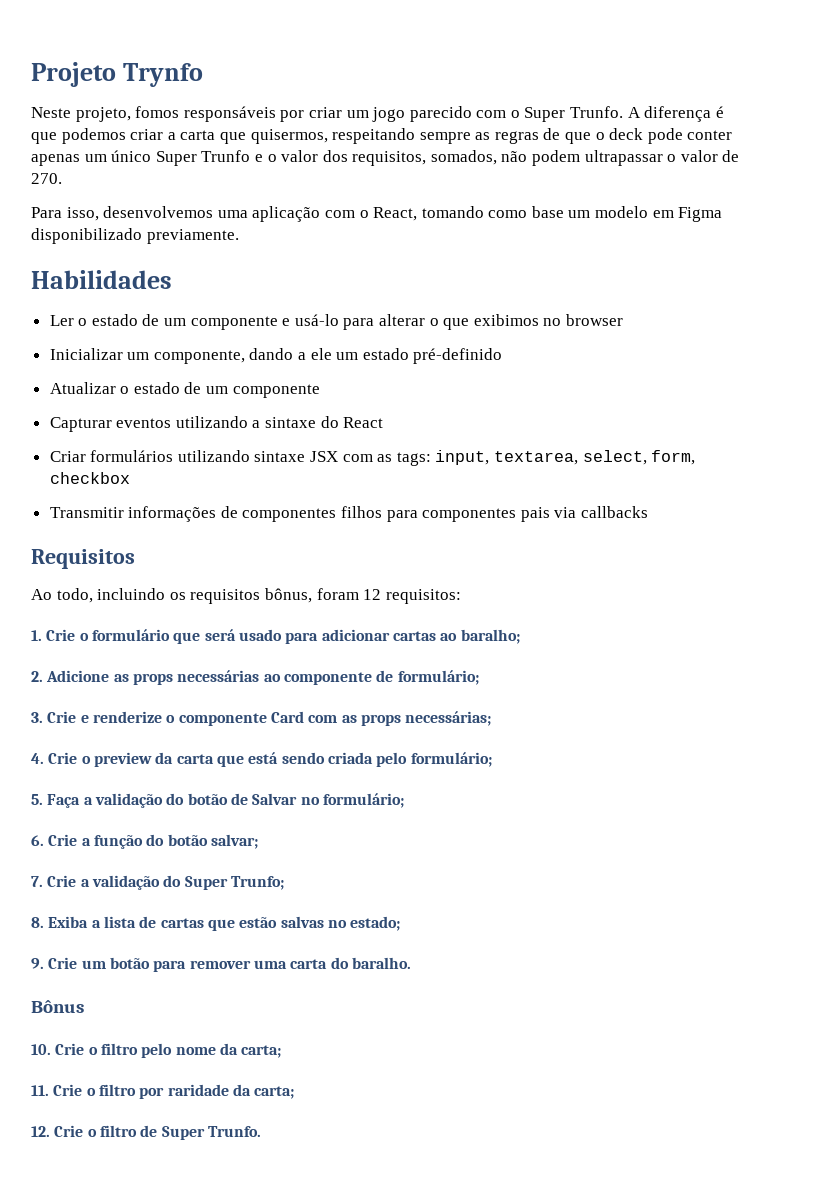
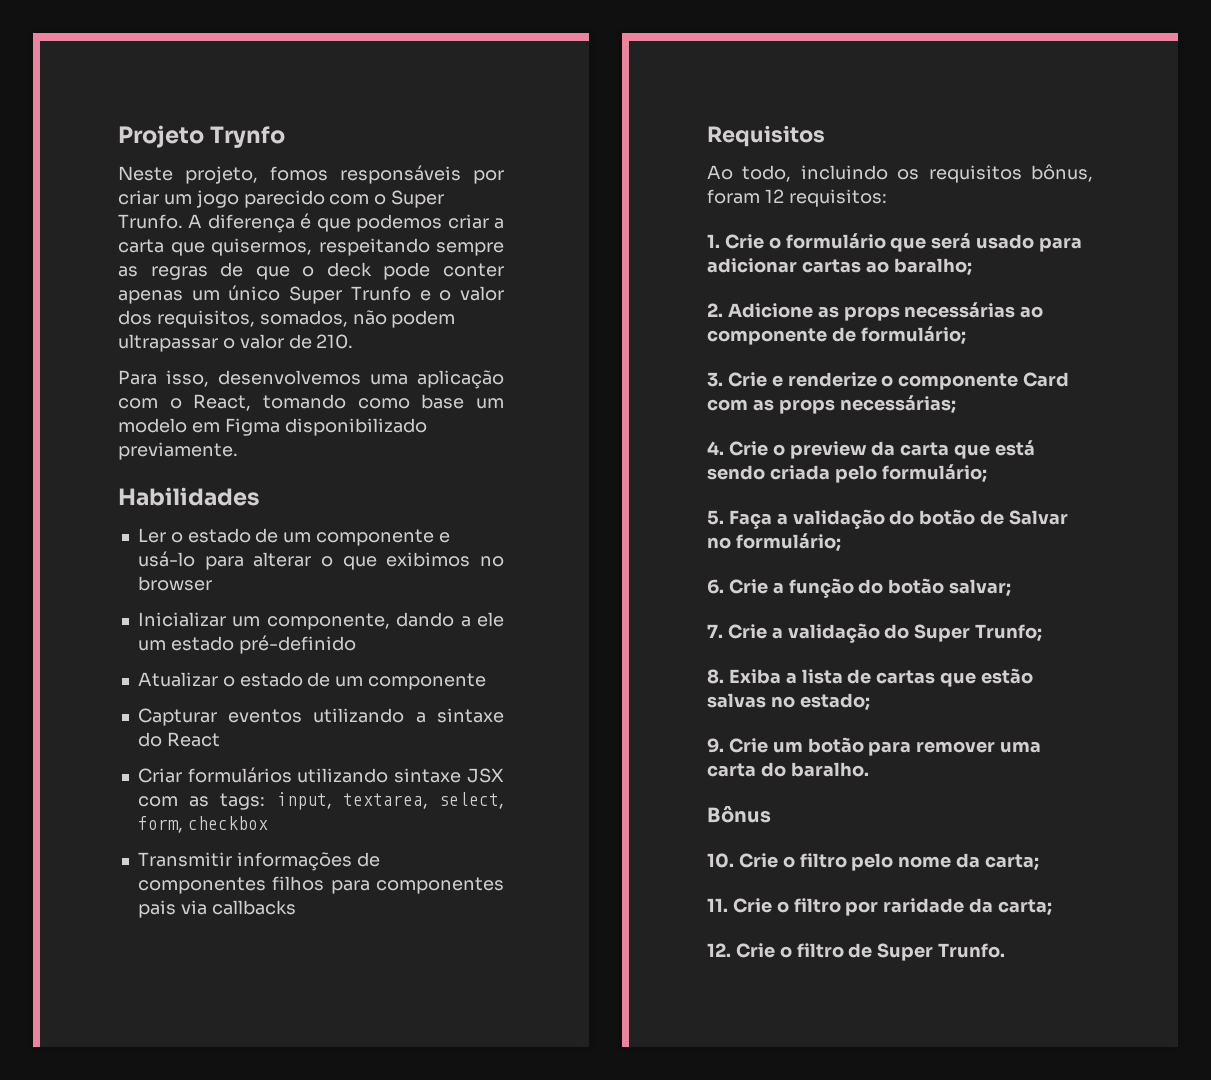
[31,173,62,184] 270. -> [316,334,354,349] 210.

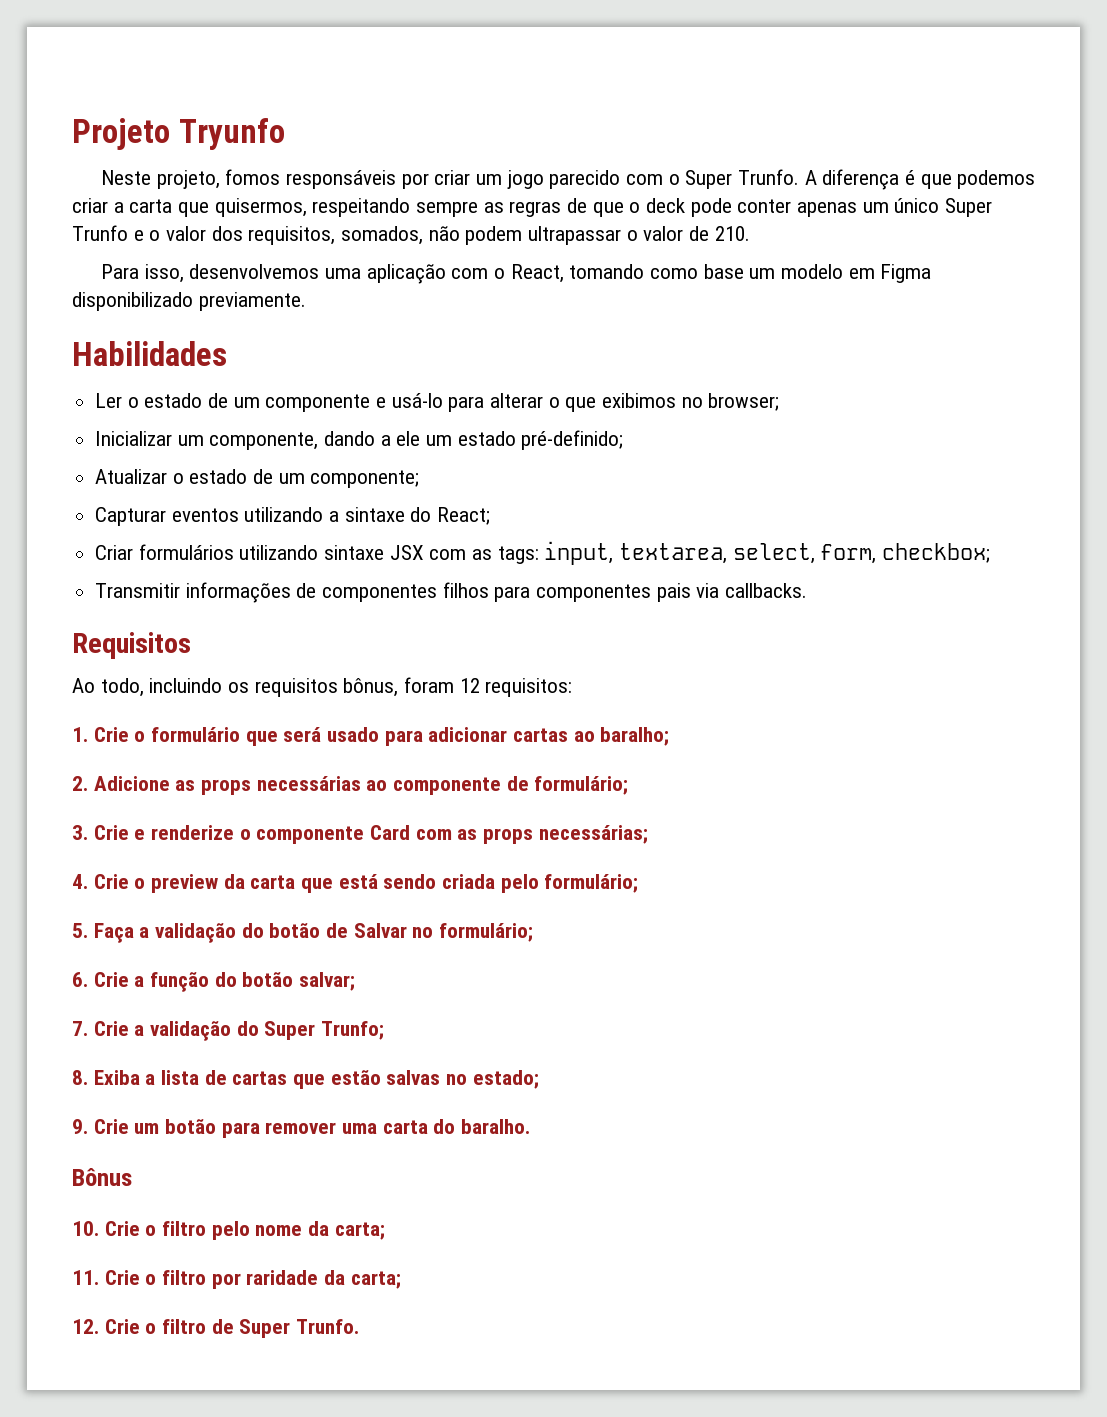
[210,126,286,148] Trynfo -> [178,118,285,150] Tryunfo
[137,576,212,591] browser -> [708,393,780,411] browser;
[238,635,356,654] pré-definido -> [521,430,624,450] pré-definido;
[368,673,487,690] componente -> [310,470,420,488] componente;
[166,732,220,747] React -> [437,507,491,525] React;
[187,816,268,830] checkbox -> [882,543,991,563] checkbox;
[211,900,296,915] callbacks -> [725,583,808,598] callbacks.

